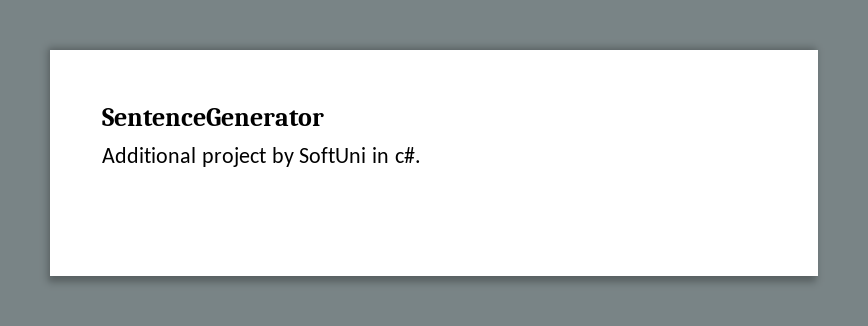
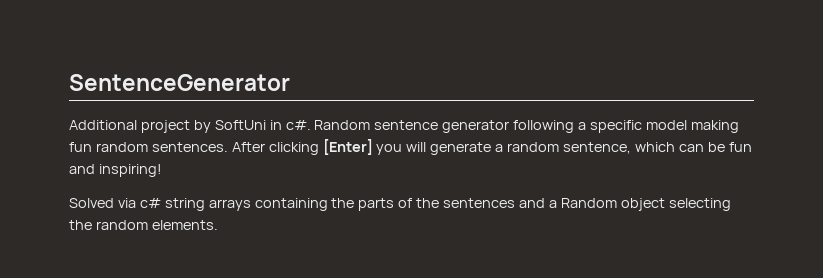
(422, 155) none -> [314,120,739,133] [69,139,752,155] [69,164,162,177] [69,198,731,211] [69,220,218,230] Random sentence generator following a specific model making fun random sentences. After clicking [Enter] you will generate a random sentence, which can be fun and inspiring! // Solved via c# string arrays containing the parts of the sentences and a Random object selecting the random elements.

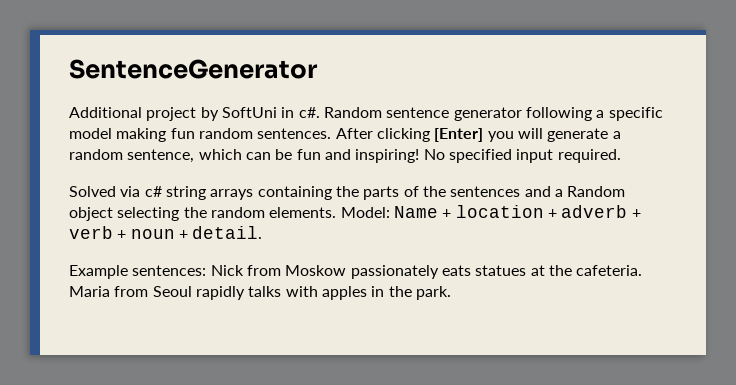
(162, 170) none -> [423,149,621,163] No specified input required.
(218, 225) none -> [340,205,641,218] [69,226,263,239] [69,265,643,279] [69,286,451,300] Model: Name + location + adverb + verb + noun + detail. // Example sentences: Nick from Moskow passionately eats statues at the cafeteria. Maria from Seoul rapidly talks with apples in the park.

